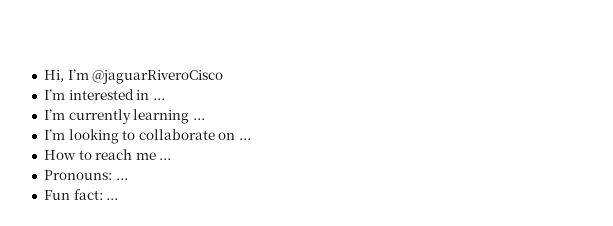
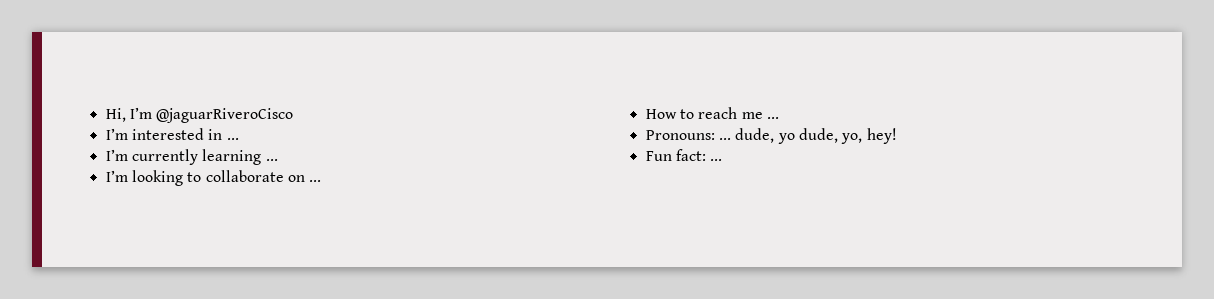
(128, 179) none -> [735,128,897,144] dude, yo dude, yo, hey!

